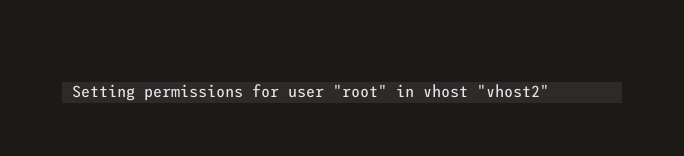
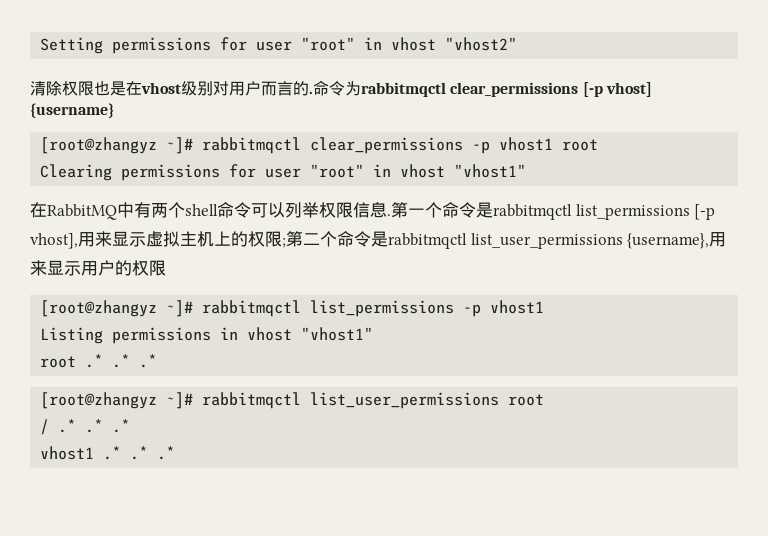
(550, 91) none -> [30,80,652,97] [30,103,114,118] [40,137,599,154] [40,164,527,181] [30,202,716,220] [30,231,727,249] [30,260,166,276] [40,300,545,317] [40,327,374,344] [40,354,158,368] [40,392,545,409] [40,419,131,435] [40,446,176,460] // 清除权限也是在vhost级别对用户而言的.命令为rabbitmqctl clear_permissions [-p vhost] {username} // [root@zhangyz ~]# rabbitmqctl clear_permissions -p vhost1 root // Clearing permissions for user "root" in vhost "vhost1" // 在RabbitMQ中有两个shell命令可以列举权限信息.第一个命令是rabbitmqctl list_permissions [-p vhost],用来显示虚拟主机上的权限;第二个命令是rabbitmqctl list_user_permissions {username},用来显示用户的权限 // [root@zhangyz ~]# rabbitmqctl list_permissions -p vhost1 // Listing permissions in vhost "vhost1" // root .* .* .* // [root@zhangyz ~]# rabbitmqctl list_user_permissions root // / .* .* .* // vhost1 .* .* .*

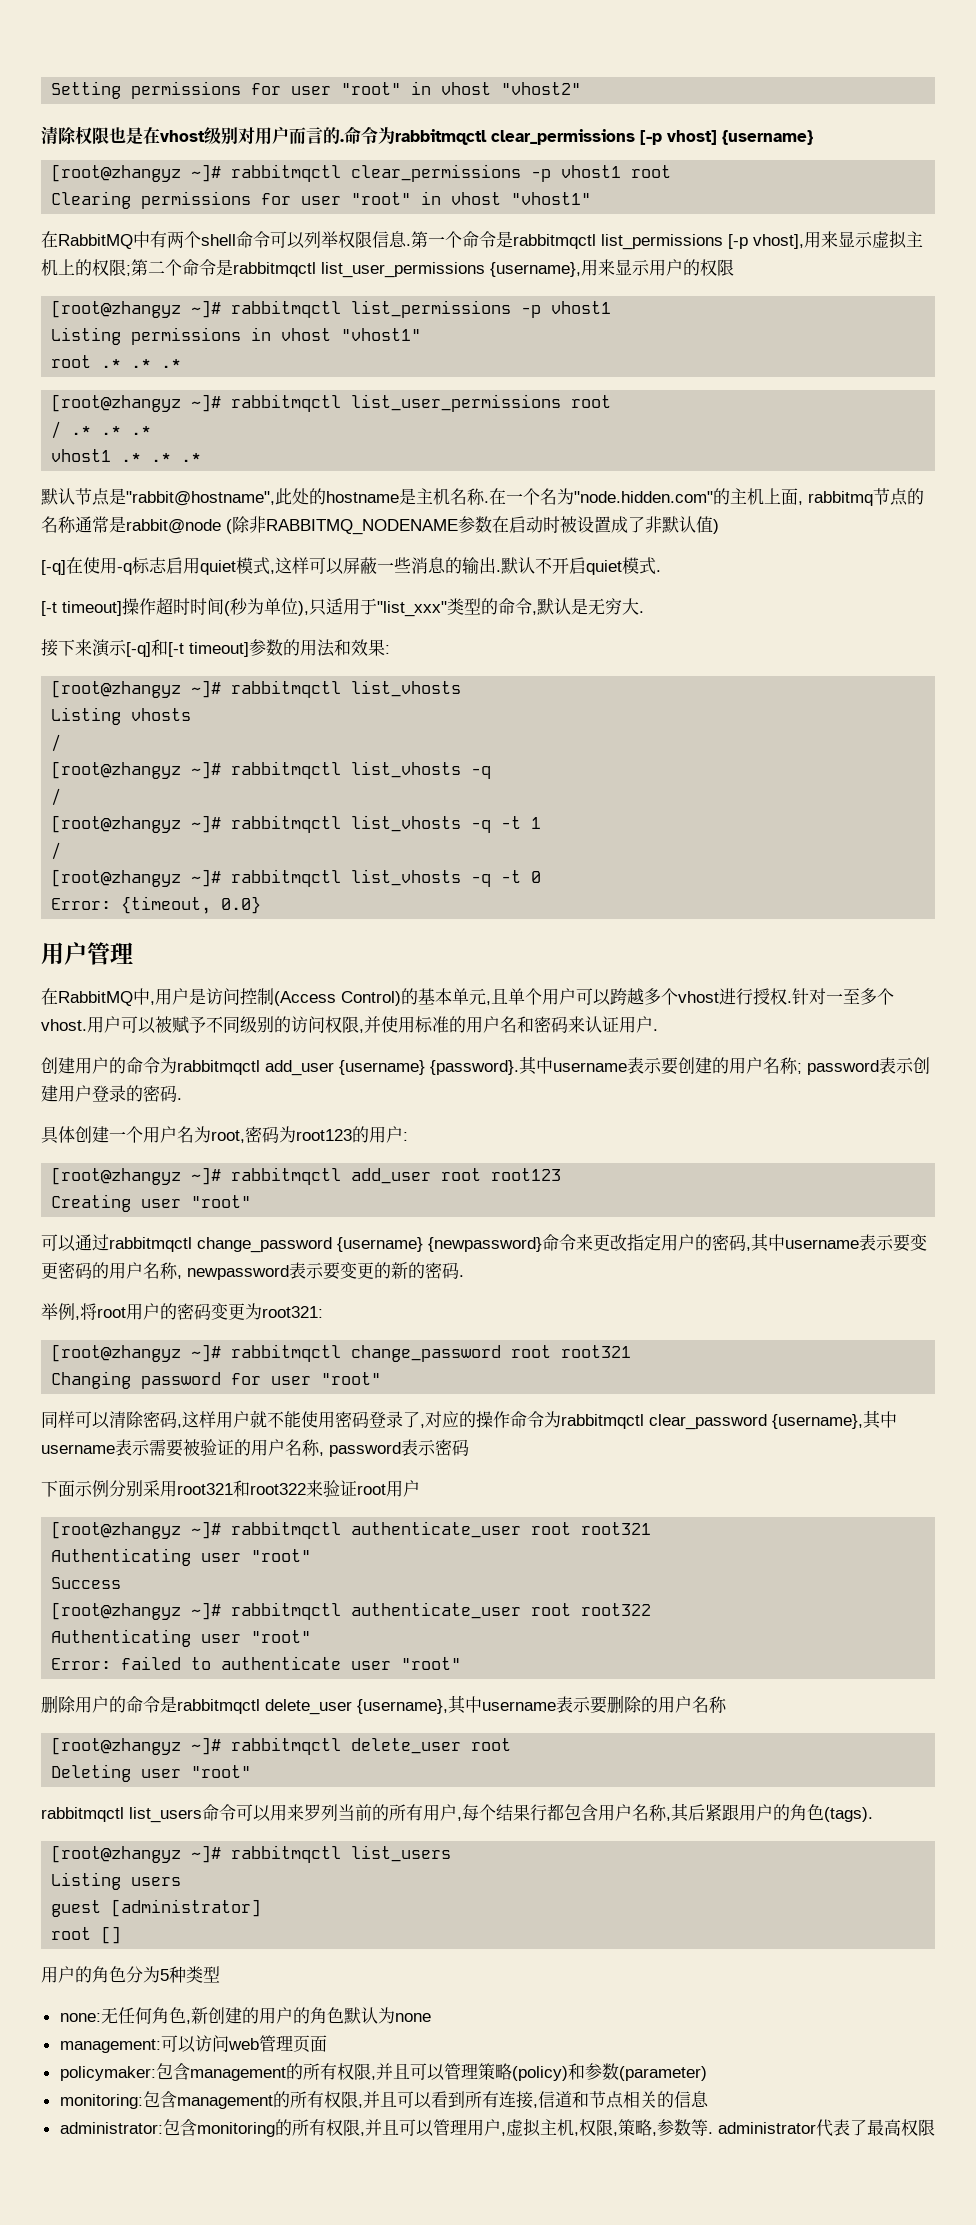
(176, 453) none -> [41,488,924,506] [41,516,719,535] [41,557,661,575] [41,597,644,617] [41,639,390,657] [51,680,462,698] [51,707,192,725] [51,734,62,752] [51,761,492,779] [51,788,62,806] [51,815,542,833] [51,842,62,860] [51,869,542,887] [51,896,262,914] [41,942,133,965] [41,988,894,1006] [41,1016,658,1034] [41,1056,930,1076] [41,1085,182,1102] [41,1126,408,1144] [51,1167,562,1185] [51,1194,252,1212] [41,1233,927,1253] [41,1262,464,1280] [41,1303,323,1320] [51,1344,632,1362] [51,1371,382,1389] [41,1410,897,1430] [41,1439,469,1457] [41,1480,420,1497] [51,1521,652,1539] [51,1548,312,1566] [51,1577,122,1589] [51,1602,652,1620] [51,1629,312,1647] [51,1656,462,1670] [41,1695,727,1715] [51,1737,512,1755] [51,1764,252,1782] [41,1803,873,1823] [51,1845,452,1863] [51,1872,182,1890] [51,1899,262,1917] [51,1926,122,1944] [41,1966,220,1983] [59,2007,431,2024] [59,2035,327,2053] [59,2063,707,2081] [59,2091,709,2109] [59,2118,935,2137] // 默认节点是"rabbit@hostname",此处的hostname是主机名称.在一个名为"node.hidden.com"的主机上面, rabbitmq节点的名称通常是rabbit@node (除非RABBITMQ_NODENAME参数在启动时被设置成了非默认值) // [-q]在使用-q标志启用quiet模式,这样可以屏蔽一些消息的输出.默认不开启quiet模式. // [-t timeout]操作超时时间(秒为单位),只适用于"list_xxx"类型的命令,默认是无穷大. // 接下来演示[-q]和[-t timeout]参数的用法和效果: // [root@zhangyz ~]# rabbitmqctl list_vhosts // Listing vhosts // / // [root@zhangyz ~]# rabbitmqctl list_vhosts -q // / // [root@zhangyz ~]# rabbitmqctl list_vhosts -q -t 1 // / // [root@zhangyz ~]# rabbitmqctl list_vhosts -q -t 0 // Error: {timeout, 0.0} // 用户管理 // 在RabbitMQ中,用户是访问控制(Access Control)的基本单元,且单个用户可以跨越多个vhost进行授权.针对一至多个vhost.用户可以被赋予不同级别的访问权限,并使用标准的用户名和密码来认证用户. // 创建用户的命令为rabbitmqctl add_user {username} {password}.其中username表示要创建的用户名称; password表示创建用户登录的密码. // 具体创建一个用户名为root,密码为root123的用户: // [root@zhangyz ~]# rabbitmqctl add_user root root123 // Creating user "root" // 可以通过rabbitmqctl change_password {username} {newpassword}命令来更改指定用户的密码,其中username表示要变更密码的用户名称, newpassword表示要变更的新的密码. // 举例,将root用户的密码变更为root321: // [root@zhangyz ~]# rabbitmqctl change_password root root321 // Changing password for user "root" // 同样可以清除密码,这样用户就不能使用密码登录了,对应的操作命令为rabbitmqctl clear_password {username},其中username表示需要被验证的用户名称, password表示密码 // 下面示例分别采用root321和root322来验证root用户 // [root@zhangyz ~]# rabbitmqctl authenticate_user root root321 // Authenticating user "root" // Success // [root@zhangyz ~]# rabbitmqctl authenticate_user root root322 // Authenticating user "root" // Error: failed to authenticate user "root" // 删除用户的命令是rabbitmqctl delete_user {username},其中username表示要删除的用户名称 // [root@zhangyz ~]# rabbitmqctl delete_user root // Deleting user "root" // rabbitmqctl list_users命令可以用来罗列当前的所有用户,每个结果行都包含用户名称,其后紧跟用户的角色(tags). // [root@zhangyz ~]# rabbitmqctl list_users // Listing users // guest [administrator] // root [] // 用户的角色分为5种类型 // none:无任何角色,新创建的用户的角色默认为none // management:可以访问web管理页面 // policymaker:包含management的所有权限,并且可以管理策略(policy)和参数(parameter) // monitoring:包含management的所有权限,并且可以看到所有连接,信道和节点相关的信息 // administrator:包含monitoring的所有权限,并且可以管理用户,虚拟主机,权限,策略,参数等. administrator代表了最高权限

